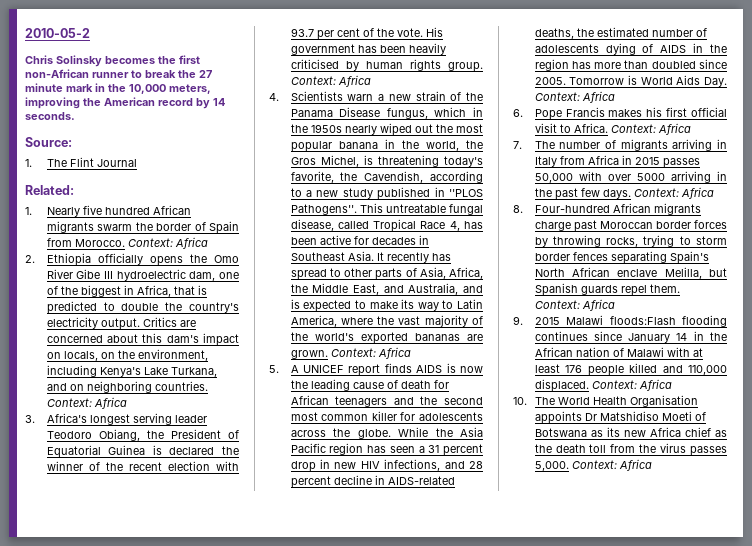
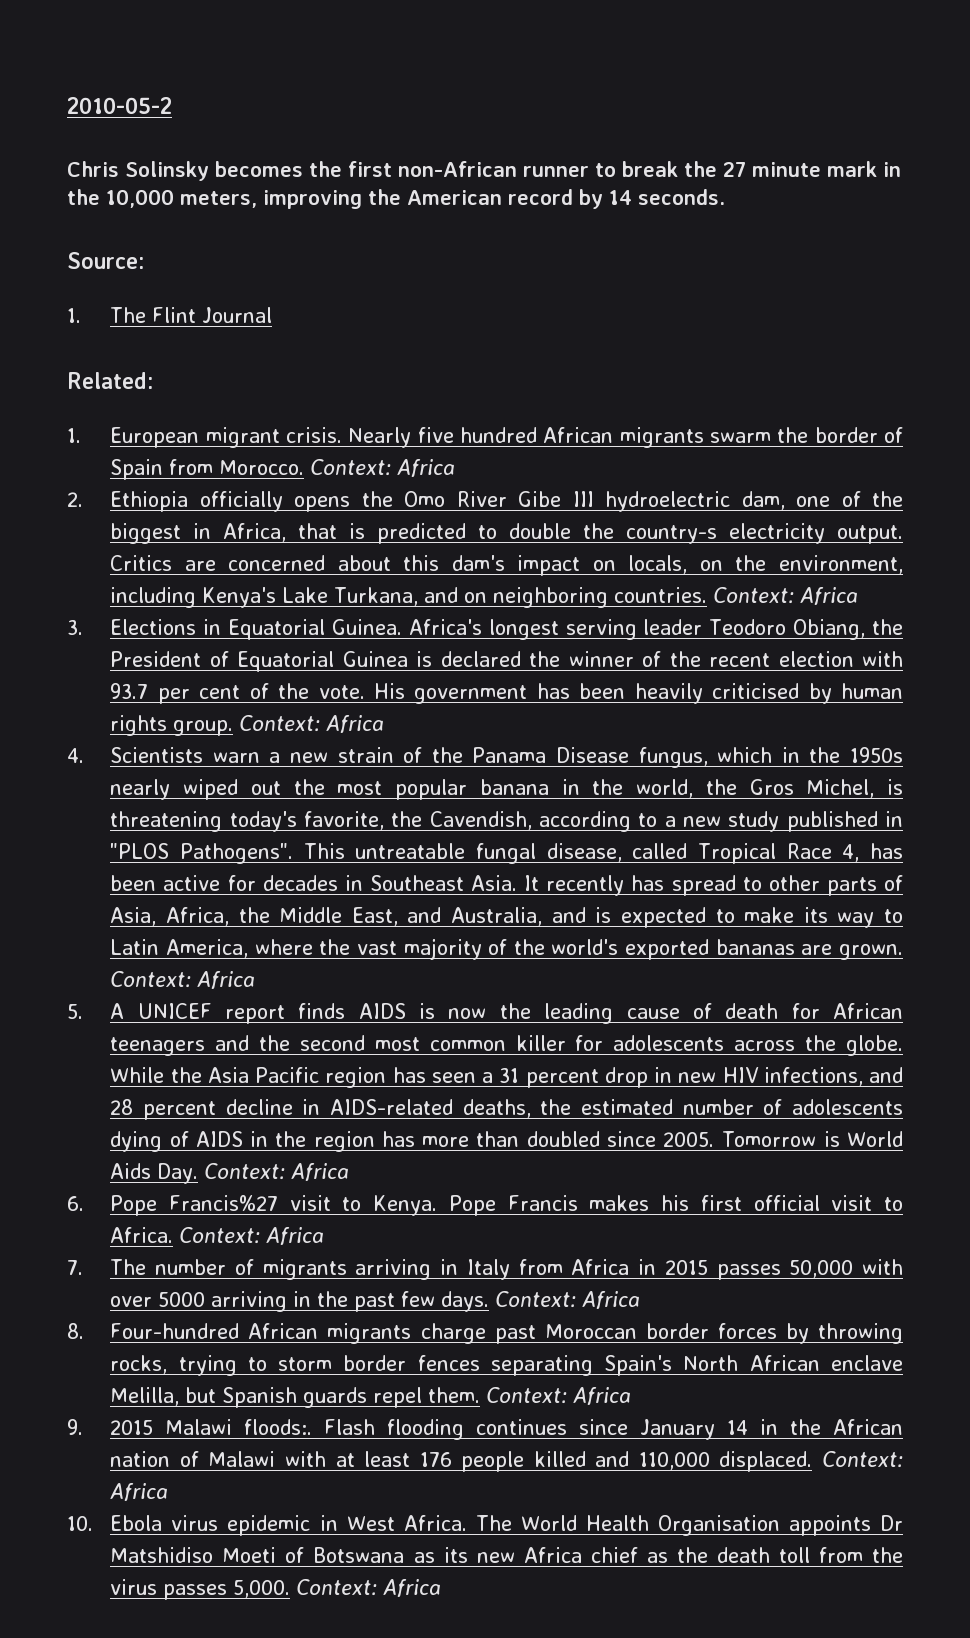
(32, 211) none -> [110,427,342,448] European migrant crisis.
[189,302,240,313] country's -> [626,525,718,544] country-s
(35, 419) none -> [110,619,402,640] Elections in Equatorial Guinea.
[449,189,483,197] [290,204,357,215] ''PLOS Pathogens''. -> [110,843,293,864] "PLOS Pathogens".
(562, 114) none -> [169,1195,496,1216] Francis%27 visit to Kenya. Pope
[609,316,676,325] floods:Flash -> [244,1419,376,1435] floods:. Flash
(527, 401) none -> [110,1515,467,1536] Ebola virus epidemic in West Africa.

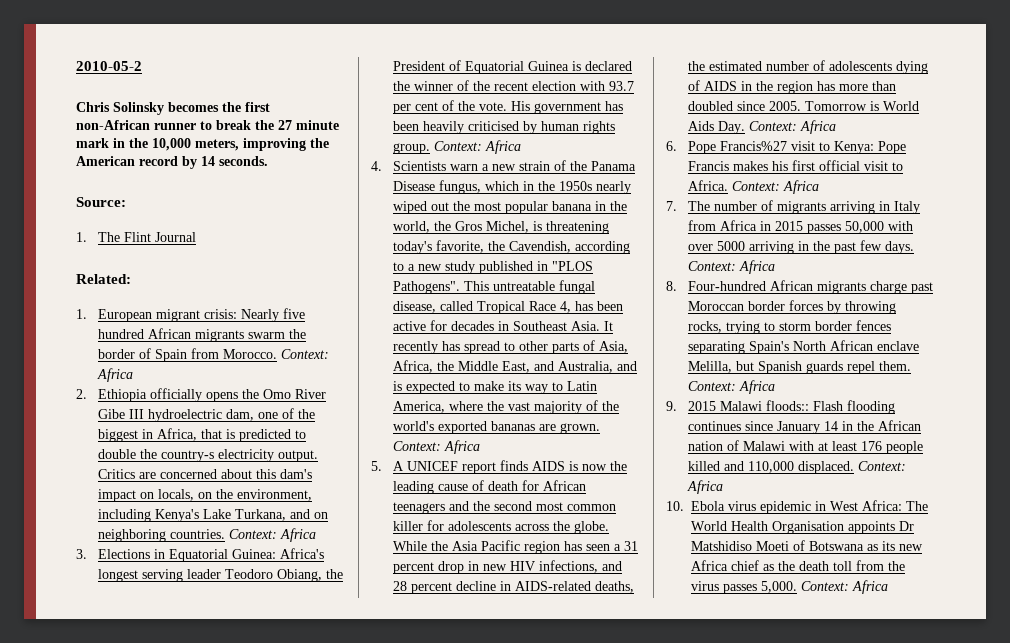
[285,427,342,443] crisis. -> [204,309,238,319] crisis:
[331,619,402,635] Guinea. -> [232,549,277,559] Guinea:
[373,1195,438,1216] Kenya. -> [834,141,875,154] Kenya:
[244,1419,313,1435] floods:. -> [766,400,810,411] floods::
[403,1515,467,1531] Africa. -> [862,500,902,511] Africa:

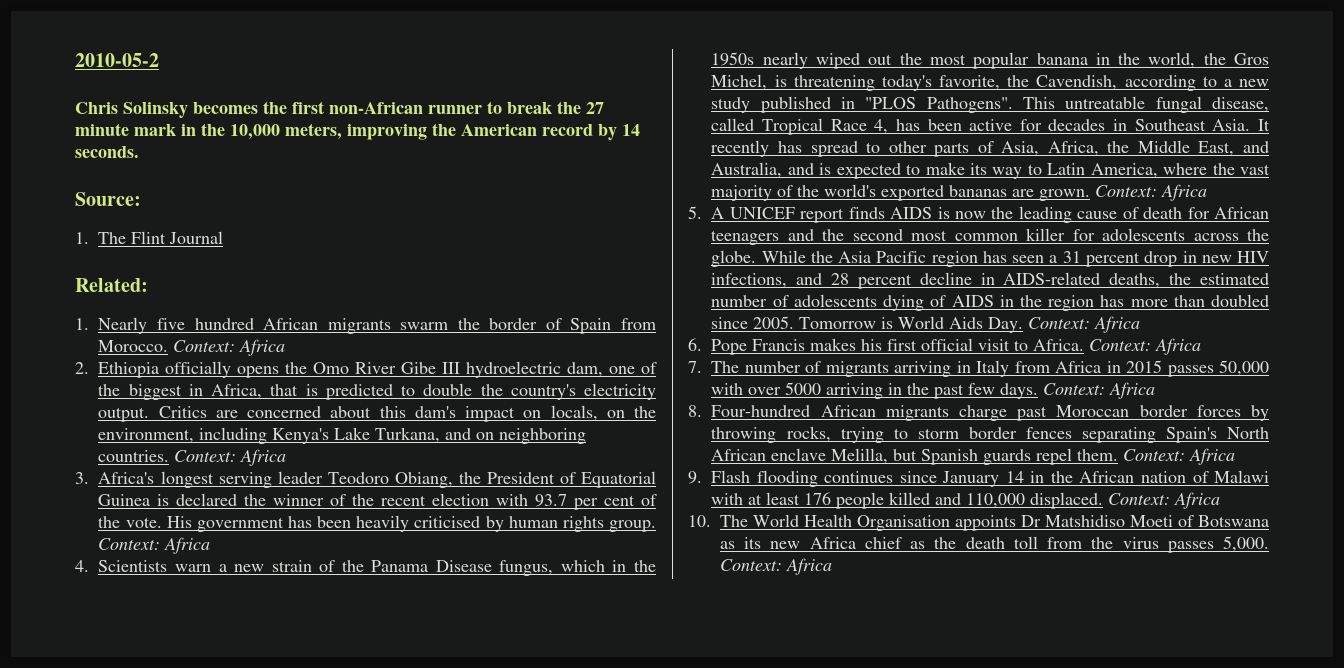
[98,309,238,322] European migrant crisis: -> (89, 324) none
[161,450,215,462] country-s -> [510,384,576,400] country's
[98,549,277,562] Elections in Equatorial Guinea: -> (89, 478) none
[720,141,907,154] Francis%27 visit to Kenya: Pope -> (748, 347) none
[688,400,810,411] 2015 Malawi floods:: -> (702, 477) none
[691,500,902,514] Ebola virus epidemic in West Africa: -> (711, 521) none

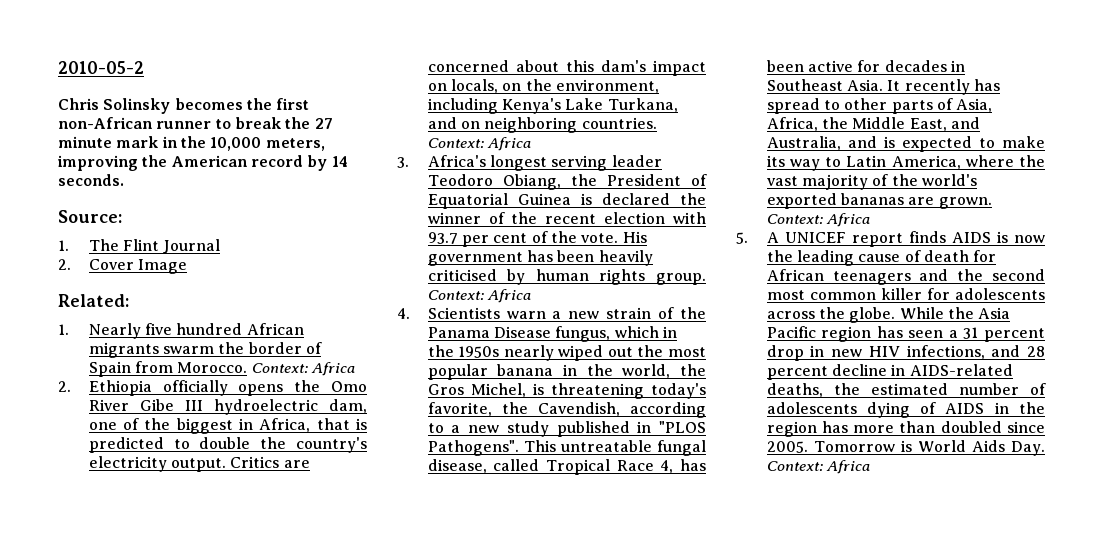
(224, 237) none -> [58,259,188,274] // 2. Cover Image
[688,338,1202,355] [688,360,1269,377] [711,382,1156,399] [688,405,1269,421] [711,426,1269,443] [711,448,1236,465] [688,470,1269,487] [711,492,1221,509] [688,514,1269,531] [720,536,1269,553] [720,558,832,575] // 6. Pope Francis makes his first official visit to Africa. Context: Africa // 7. The number of migrants arriving in Italy from Africa in 2015 passes 50,000 with over 5000 arriving in the past few days. Context: Africa // 8. Four-hundred African migrants charge past Moroccan border forces by throwing rocks, trying to storm border fences separating Spain's North African enclave Melilla, but Spanish guards repel them. Context: Africa // 9. Flash flooding continues since January 14 in the African nation of Malawi with at least 176 people killed and 110,000 displaced. Context: Africa // 10. The World Health Organisation appoints Dr Matshidiso Moeti of Botswana as its new Africa chief as the death toll from the virus passes 5,000. Context: Africa -> (871, 467) none

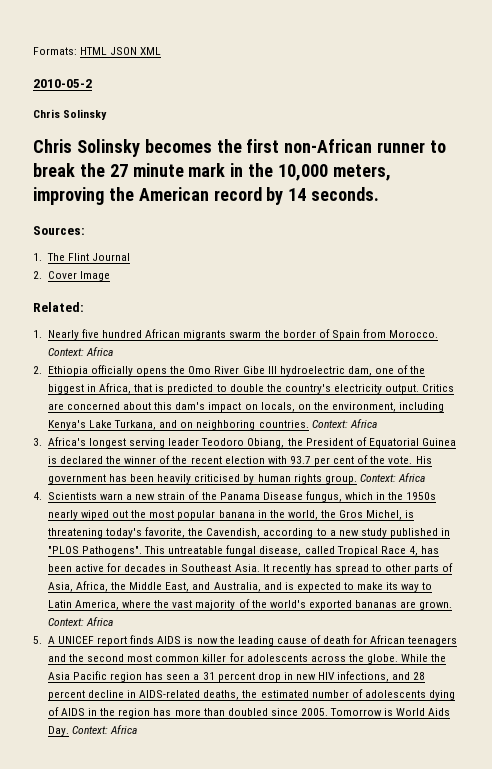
(58, 67) none -> [33,47,162,55] Formats: HTML JSON XML //
(171, 106) none -> [33,139,140,157] // Chris Solinsky
[58,210,122,223] Source: -> [33,226,85,235] Sources:

